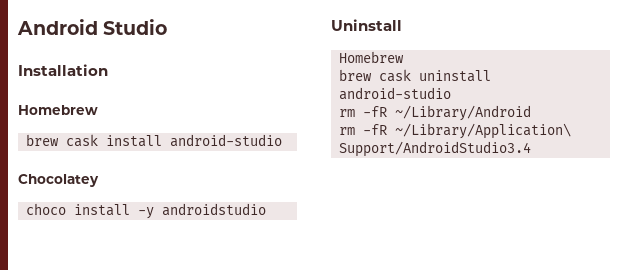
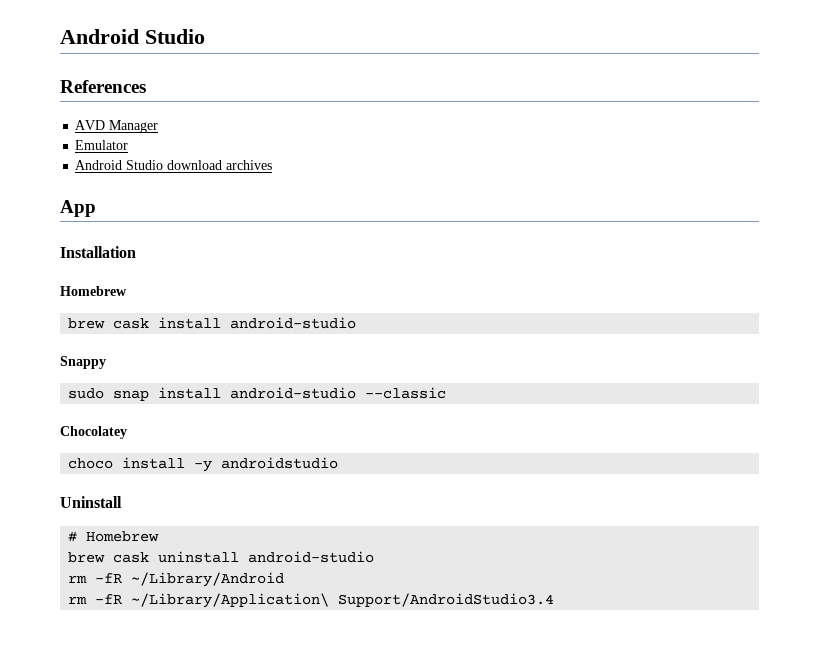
[17,19,168,35] Android Studio -> [60,29,205,44] [60,80,146,93] [75,120,159,133] [75,140,129,150] [75,160,273,170] [60,200,96,217] Android Studio // References // AVD Manager // Emulator // Android Studio download archives // App
(283, 140) none -> [60,356,106,369] [68,387,447,401] // Snappy // sudo snap install android-studio --classic
(402, 25) none -> [68,531,78,542] #

